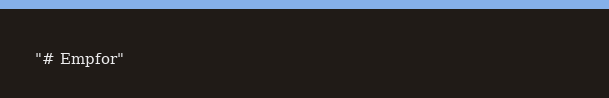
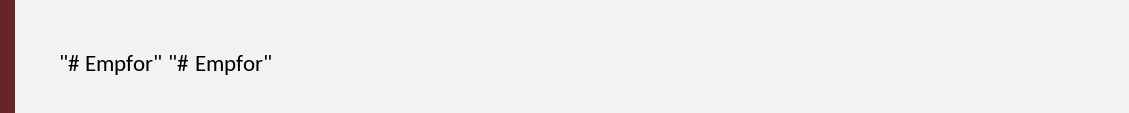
[35,53,124,67] "# Empfor" -> [59,55,272,75] "# Empfor" "# Empfor"

